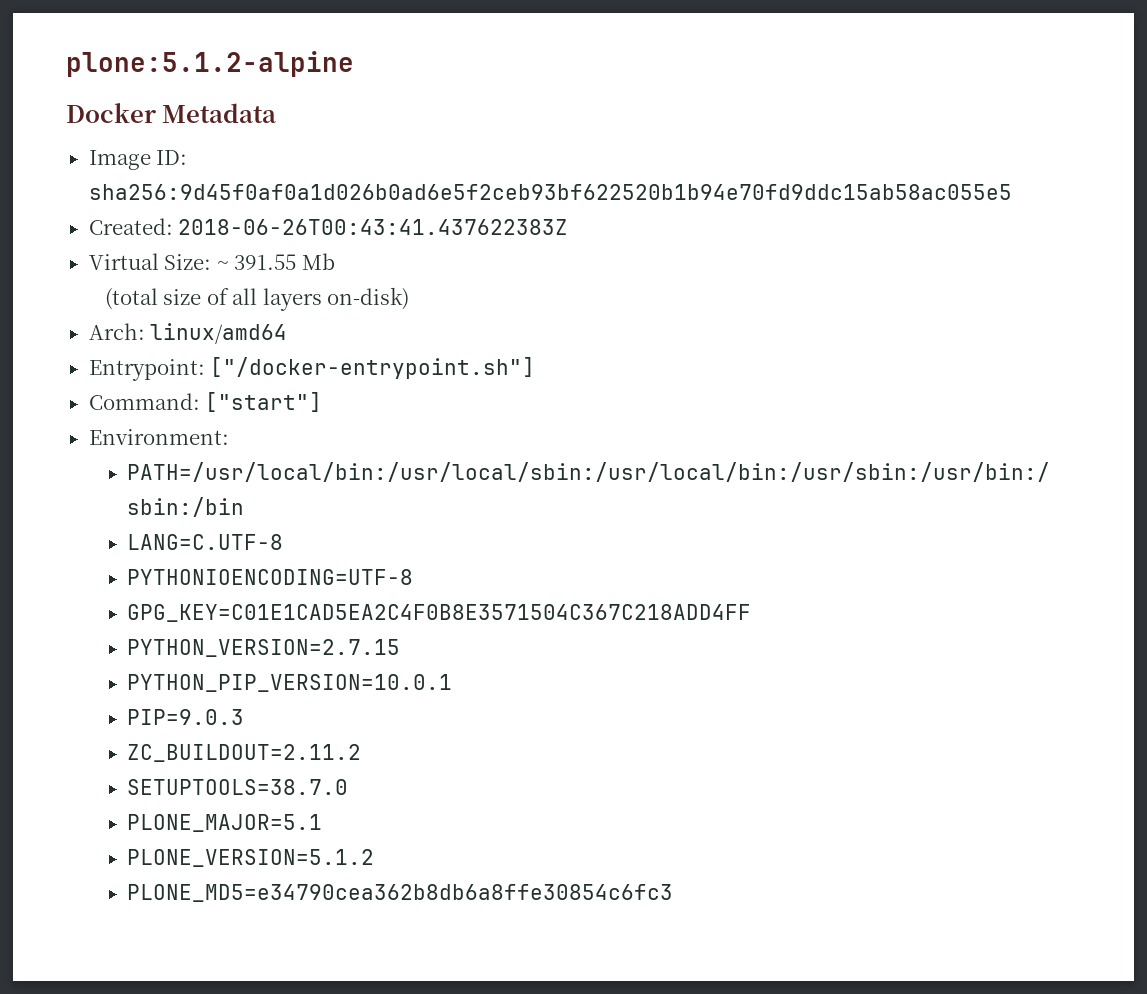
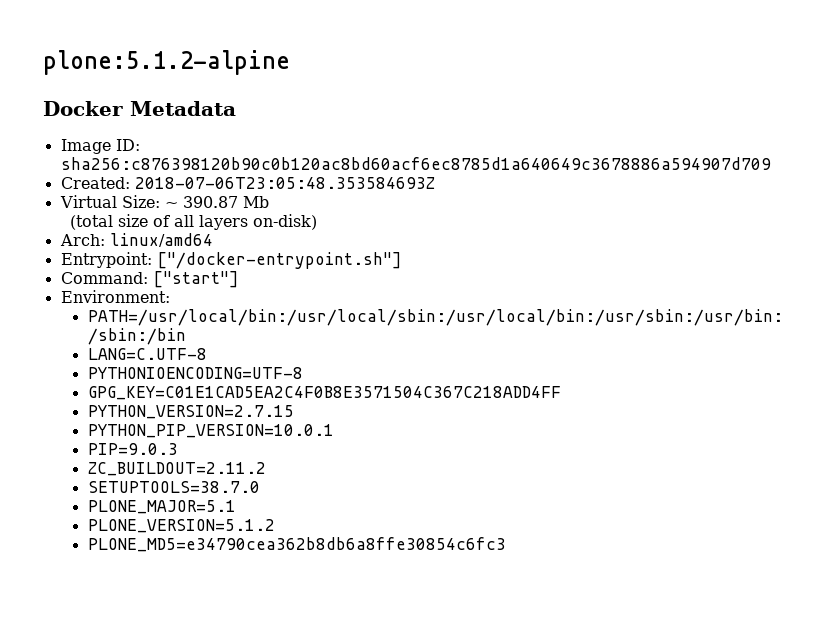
[88,184,1012,200] sha256:9d45f0af0a1d026b0ad6e5f2ceb93bf622520b1b94e70fd9ddc15ab58ac055e5 -> [60,157,771,170] sha256:c876398120b90c0b120ac8bd60acf6ec8785d1a640649c3678886a594907d709
[178,219,569,235] 2018-06-26T00:43:41.437622383Z -> [134,177,435,189] 2018-07-06T23:05:48.353584693Z
[234,254,297,270] 391.55 -> [182,196,238,208] 390.87

